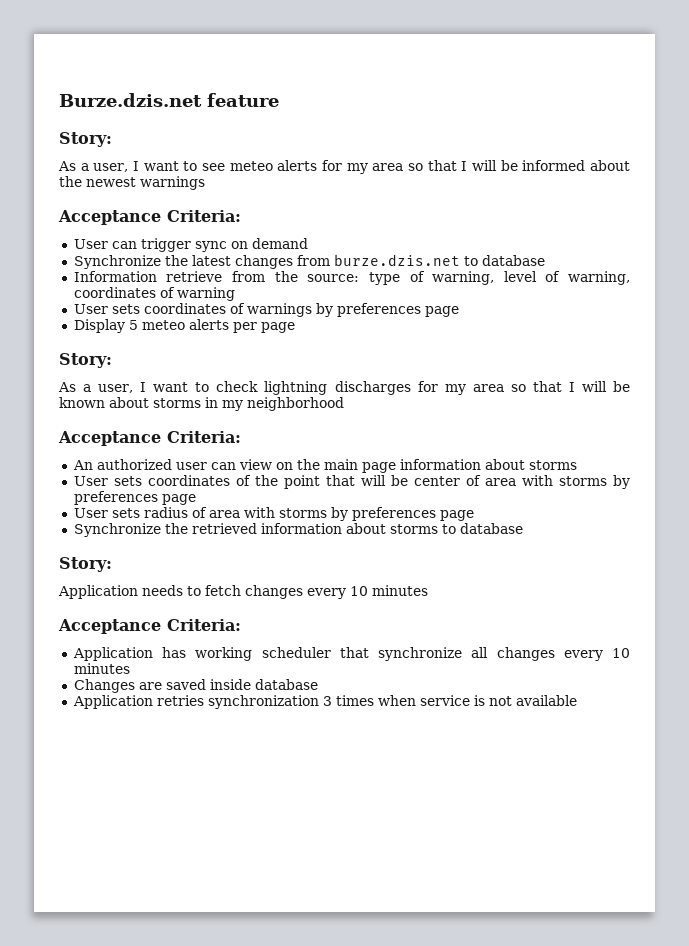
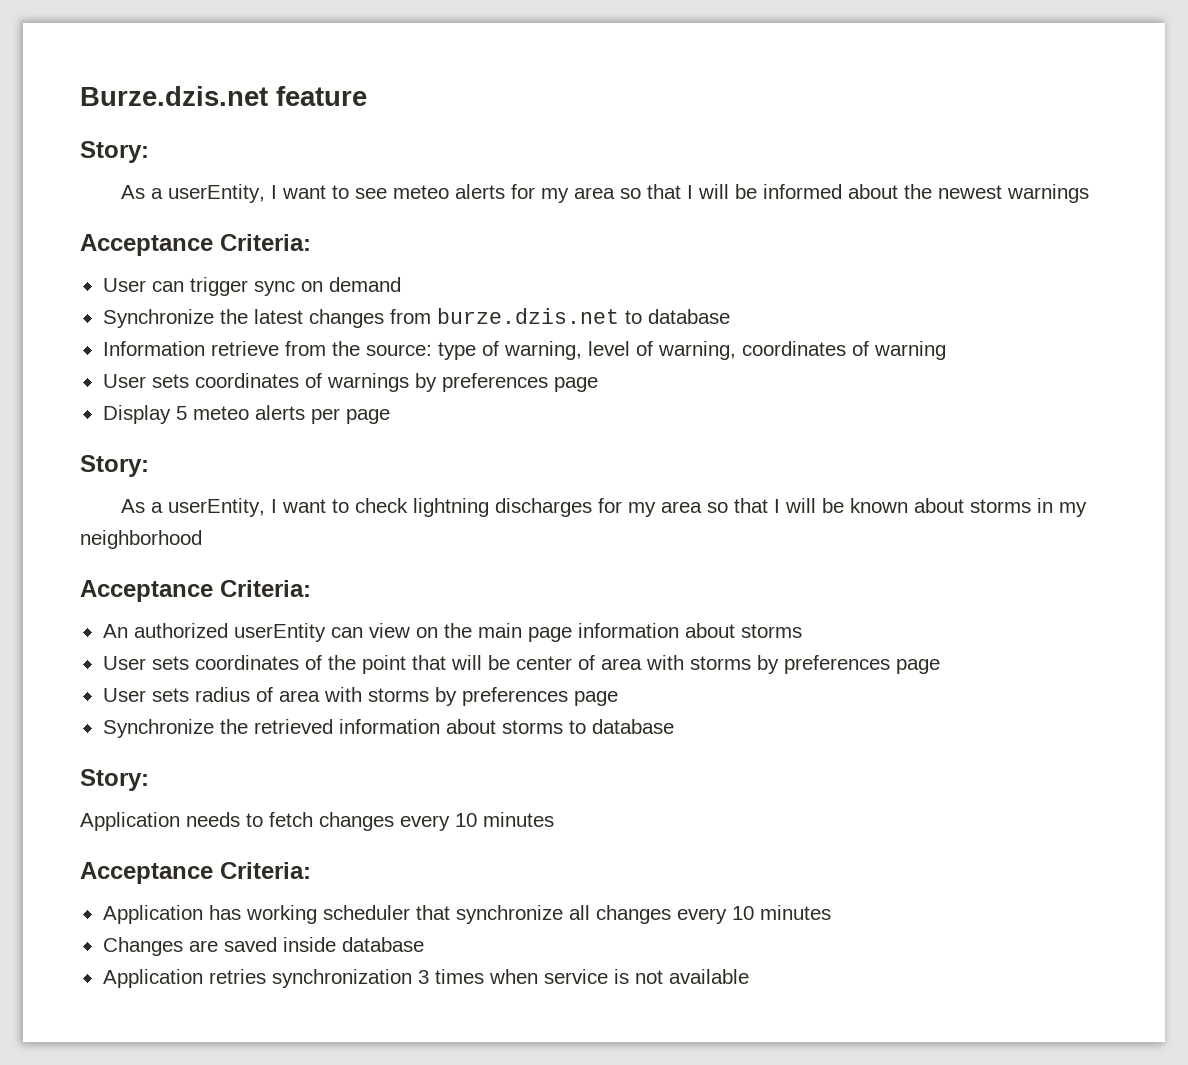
[93,163,129,172] user, -> [167,184,265,203] userEntity,
[98,384,134,393] user, -> [167,498,265,517] userEntity,
[175,462,207,470] user -> [233,623,326,642] userEntity

